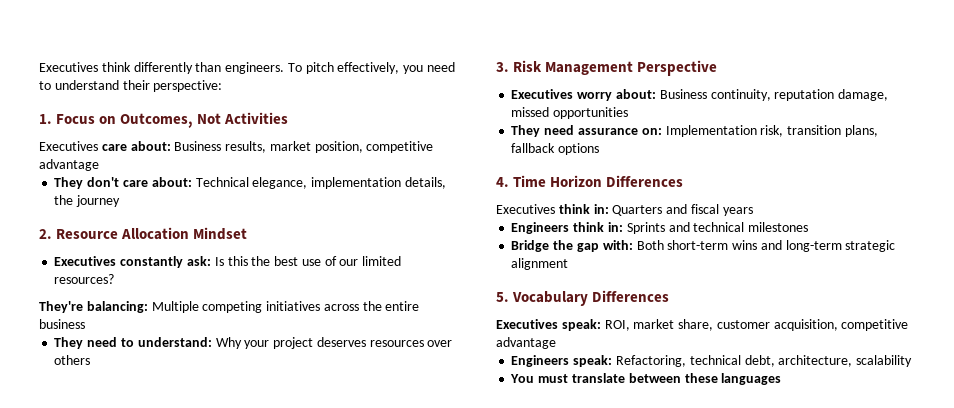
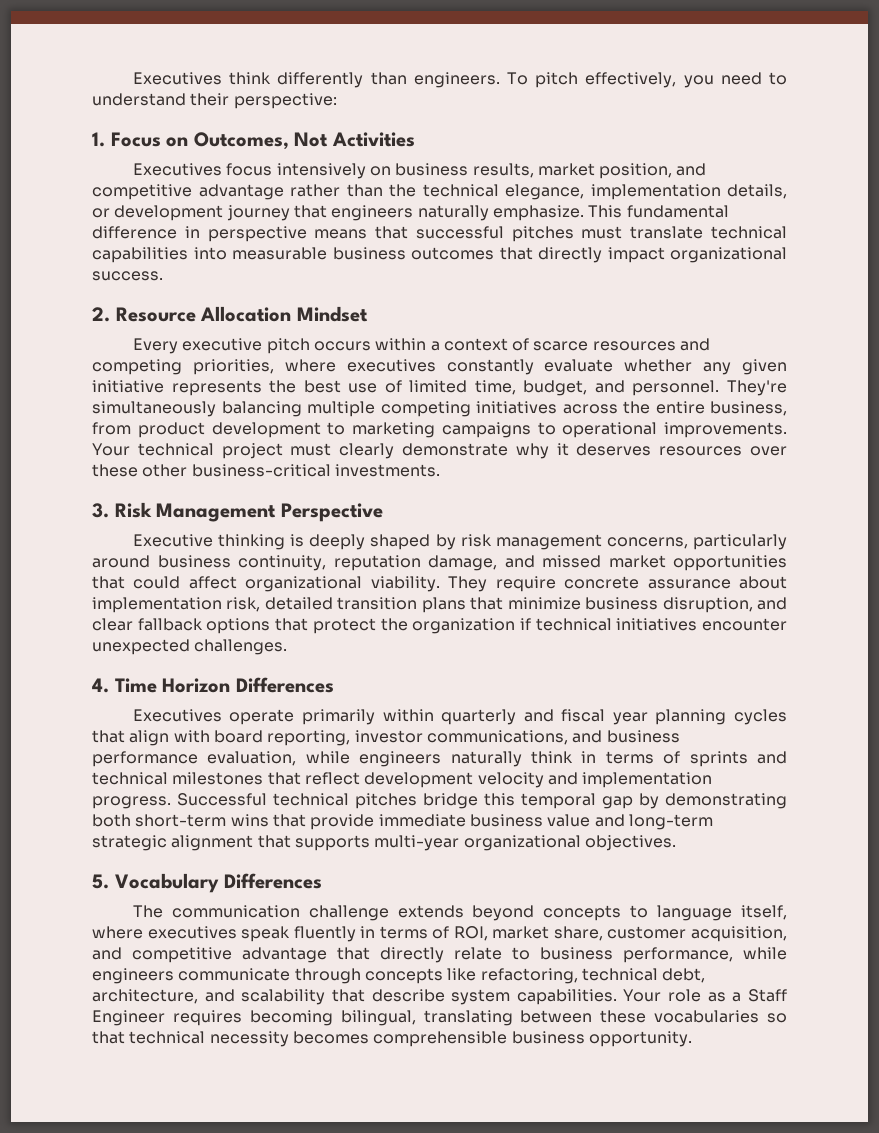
[101,141,222,151] care about: Business -> [226,163,469,179] focus intensively on business
[366,141,434,153] [39,159,99,171] [54,177,249,189] competitive advantage // They don't care about: Technical -> [676,163,707,176] [92,184,499,200] and competitive advantage rather than the technical
[54,195,74,205] the -> [92,205,224,221] or development
[39,227,248,240] [54,256,402,268] [54,274,115,284] [39,301,199,313] // 2. Resource Allocation Mindset // Executives constantly ask: Is this the best use of our limited resources? // They're balancing: Multiple -> [293,205,729,221] [92,226,787,242] [92,247,787,263] [92,271,163,281] [92,306,368,322] [132,338,711,354] [92,359,787,375] [92,380,787,396] [92,401,375,417] that engineers naturally emphasize. This fundamental difference in perspective means that successful pitches must translate technical capabilities into measurable business outcomes that directly impact organizational success. // 2. Resource Allocation Mindset // Every executive pitch occurs within a context of scarce resources and competing priorities, where executives constantly evaluate whether any given initiative represents the best use of limited time, budget, and personnel. They're simultaneously balancing multiple
[39,319,85,329] [54,337,453,349] [54,355,91,365] [496,60,718,76] [511,89,889,101] [511,107,629,119] [511,125,878,137] [511,143,600,155] business // They need to understand: Why your project deserves resources over others // 3. Risk Management Perspective // Executives worry about: Business continuity, reputation damage, missed opportunities // They need assurance on: Implementation risk, transition plans, fallback options -> [710,401,787,416] [92,422,787,438] [92,443,787,459] [92,464,440,477] [92,502,383,522] [132,534,788,550] [92,555,787,571] [92,576,788,592] [92,597,788,613] [92,618,788,634] [92,639,288,655] business, from product development to marketing campaigns to operational improvements. Your technical project must clearly demonstrate why it deserves resources over these other business-critical investments. // 3. Risk Management Perspective // Executive thinking is deeply shaped by risk management concerns, particularly around business continuity, reputation damage, and missed market opportunities that could affect organizational viability. They require concrete assurance about implementation risk, detailed transition plans that minimize business disruption, and clear fallback options that protect the organization if technical initiatives encounter unexpected challenges.
[558,204,753,216] [511,222,809,234] [511,240,896,252] [511,258,569,270] [496,290,670,306] [496,319,601,331] think in: Quarters and fiscal years // Engineers think in: Sprints and technical milestones // Bridge the gap with: Both short-term wins and long-term strategic alignment // 5. Vocabulary Differences // Executives speak: -> [229,709,788,725] [92,730,680,746] [92,751,788,767] [92,772,713,788] [92,793,787,809] [92,814,713,830] [92,835,676,851] [92,873,323,893] [132,905,788,921] [92,926,450,942] operate primarily within quarterly and fiscal year planning cycles that align with board reporting, investor communications, and business performance evaluation, while engineers naturally think in terms of sprints and technical milestones that reflect development velocity and implementation progress. Successful technical pitches bridge this temporal gap by demonstrating both short-term wins that provide immediate business value and long-term strategic alignment that supports multi-year organizational objectives. // 5. Vocabulary Differences // The communication challenge extends beyond concepts to language itself, where executives speak fluently in terms of
[841,319,909,331] [496,337,556,349] [511,355,686,367] competitive advantage // Engineers speak: Refactoring, -> [92,947,787,963] [92,968,578,984] and competitive advantage that directly relate to business performance, while engineers communicate through concepts like refactoring,
(853, 361) none -> [204,989,235,1002] and
[510,373,782,385] // You must translate between these languages -> [331,989,787,1005] [92,1010,787,1026] [92,1031,692,1047] that describe system capabilities. Your role as a Staff Engineer requires becoming bilingual, translating between these vocabularies so that technical necessity becomes comprehensible business opportunity.

